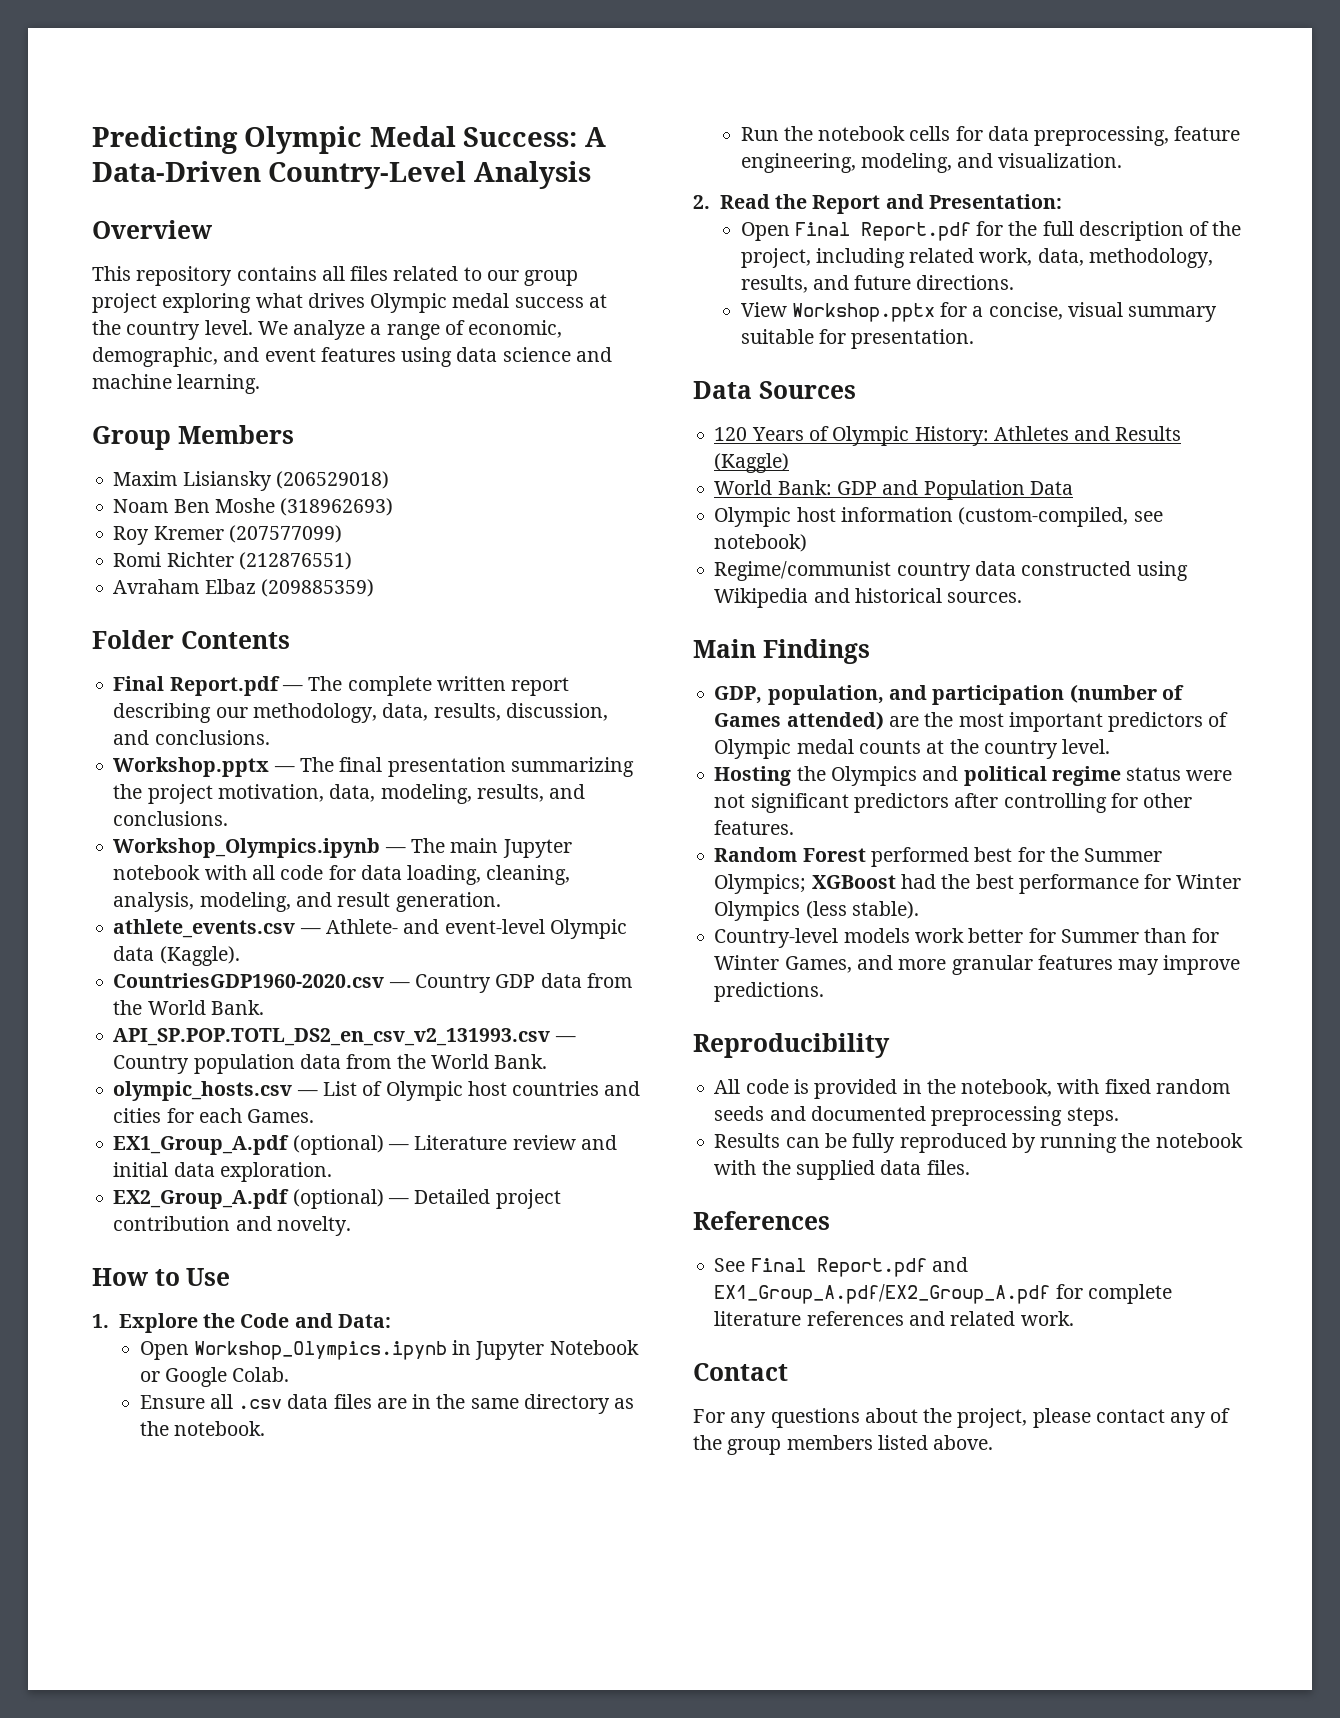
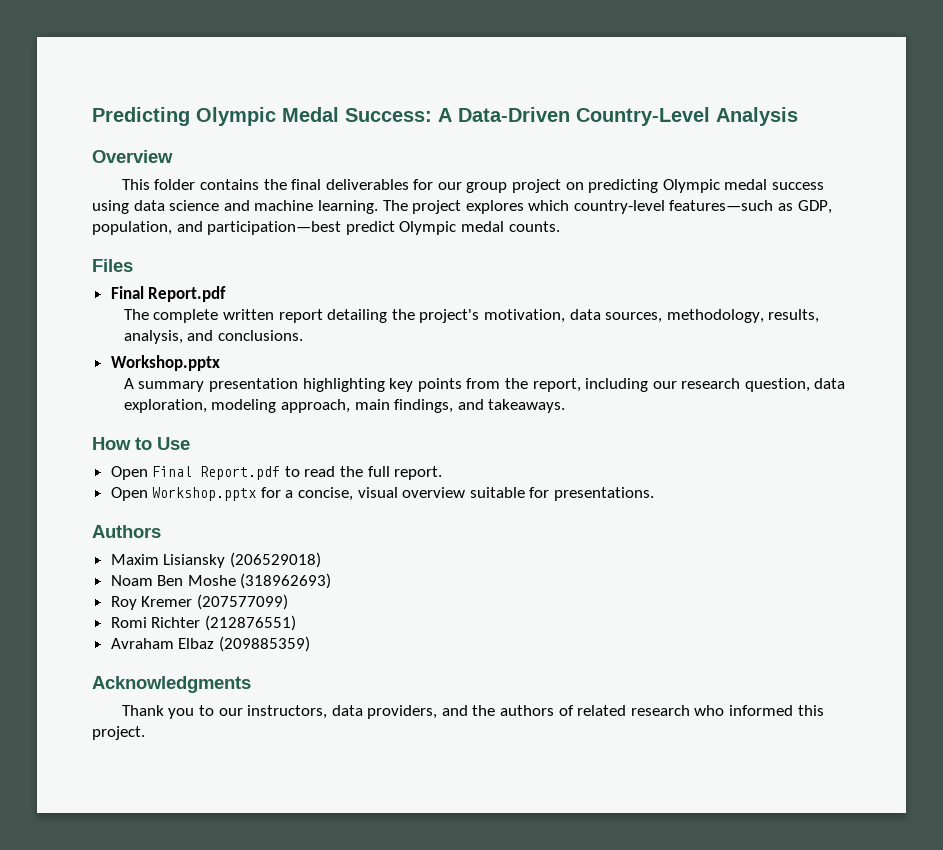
[136,266,579,286] [92,293,607,313] [92,320,563,340] [92,347,396,367] repository contains all files related to our group project exploring what drives Olympic medal success at the country level. We analyze a range of economic, demographic, and event features -> [154,179,825,193] folder contains the final deliverables for our group project on predicting Olympic medal success
[92,425,294,450] // Group Members -> [382,200,832,214] [92,221,560,235] [92,259,133,272] [110,286,227,302] [123,309,820,323] [123,330,304,344] [110,355,220,371] [123,378,846,392] [123,399,566,413] [92,437,190,450] [110,466,443,480] [110,487,655,501] [92,525,161,538] The project explores which country-level features—such as GDP, population, and participation—best predict Olympic medal counts. // Files // Final Report.pdf // The complete written report detailing the project's motivation, data sources, methodology, results, analysis, and conclusions. // Workshop.pptx // A summary presentation highlighting key points from the report, including our research question, data exploration, modeling approach, main findings, and takeaways. // How to Use // Open Final Report.pdf to read the full report. // Open Workshop.pptx for a concise, visual overview suitable for presentations. // Authors
[92,630,290,649] [113,676,570,696] [113,703,608,723] [113,730,270,745] [113,757,634,777] [113,784,586,804] [113,811,229,826] [113,838,572,858] [113,865,571,885] [113,892,501,912] [113,919,627,939] [113,946,240,966] [113,973,632,993] [113,1000,264,1015] [113,1028,576,1046] [113,1054,548,1074] [113,1081,641,1101] [113,1108,315,1123] [113,1135,617,1155] [113,1162,332,1182] [113,1189,561,1209] [113,1216,351,1236] [92,1268,231,1286] [92,1313,391,1333] [139,1340,639,1360] [139,1367,290,1387] [139,1394,635,1414] [139,1421,265,1436] [740,126,1241,146] [740,153,1123,173] [693,194,1062,214] [740,221,1242,241] [740,248,1213,268] [740,275,1015,293] [740,302,1218,322] [740,329,975,349] [693,381,856,399] [714,426,1182,446] [714,453,790,473] [714,480,1073,500] [714,507,1163,527] [714,534,808,552] [714,561,1188,581] [714,588,1023,608] [693,639,870,664] [714,684,1184,705] [714,711,1229,732] [714,739,1111,759] [714,766,1233,786] [714,793,1193,813] [714,820,795,835] [714,847,1163,867] [714,874,1242,894] [714,901,919,921] [714,928,1220,948] [714,955,1241,975] [714,982,825,1002] [693,1033,890,1058] [714,1079,1230,1099] [714,1106,1119,1126] [714,1133,1243,1153] [714,1160,970,1180] [693,1211,830,1230] [714,1257,968,1277] [714,1284,1172,1304] [714,1311,1074,1326] [693,1363,788,1381] [693,1408,1231,1428] [693,1435,994,1455] Folder Contents // Final Report.pdf — The complete written report describing our methodology, data, results, discussion, and conclusions. // Workshop.pptx — The final presentation summarizing the project motivation, data, modeling, results, and conclusions. // Workshop_Olympics.ipynb — The main Jupyter notebook with all code for data loading, cleaning, analysis, modeling, and result generation. // athlete_events.csv — Athlete- and event-level Olympic data (Kaggle). // CountriesGDP1960-2020.csv — Country GDP data from the World Bank. // API_SP.POP.TOTL_DS2_en_csv_v2_131993.csv — Country population data from the World Bank. // olympic_hosts.csv — List of Olympic host countries and cities for each Games. // EX1_Group_A.pdf (optional) — Literature review and initial data exploration. // EX2_Group_A.pdf (optional) — Detailed project contribution and novelty. // How to Use // 1. Explore the Code and Data: // Open Workshop_Olympics.ipynb in Jupyter Notebook or Google Colab. // Ensure all .csv data files are in the same directory as the notebook. // Run the notebook cells for data preprocessing, feature engineering, modeling, and visualization. // 2. Read the Report and Presentation: // Open Final Report.pdf for the full description of the project, including related work, data, methodology, results, and future directions. // View Workshop.pptx for a concise, visual summary suitable for presentation. // Data Sources // 120 Years of Olympic History: Athletes and Results (Kaggle) // World Bank: GDP and Population Data // Olympic host information (custom-compiled, see notebook) // Regime/communist country data constructed using Wikipedia and historical sources. // Main Findings // GDP, population, and participation (number of Games attended) are the most important predictors of Olympic medal counts at the country level. // Hosting the Olympics and political regime status were not significant predictors after controlling for other features. // Random Forest performed best for the Summer Olympics; XGBoost had the best performance for Winter Olympics (less stable). // Country-level models work better for Summer than for Winter Games, and more granular features may improve predictions. // Reproducibility // All code is provided in the notebook, with fixed random seeds and documented preprocessing steps. // Results can be fully reproduced by running the notebook with the supplied data files. // References // See Final Report.pdf and EX1_Group_A.pdf/EX2_Group_A.pdf for complete literature references and related work. // Contact // For any questions about the project, please contact any of the group members listed above. -> [92,676,251,693] [121,705,824,719] [92,726,145,740] Acknowledgments // Thank you to our instructors, data providers, and the authors of related research who informed this project.

